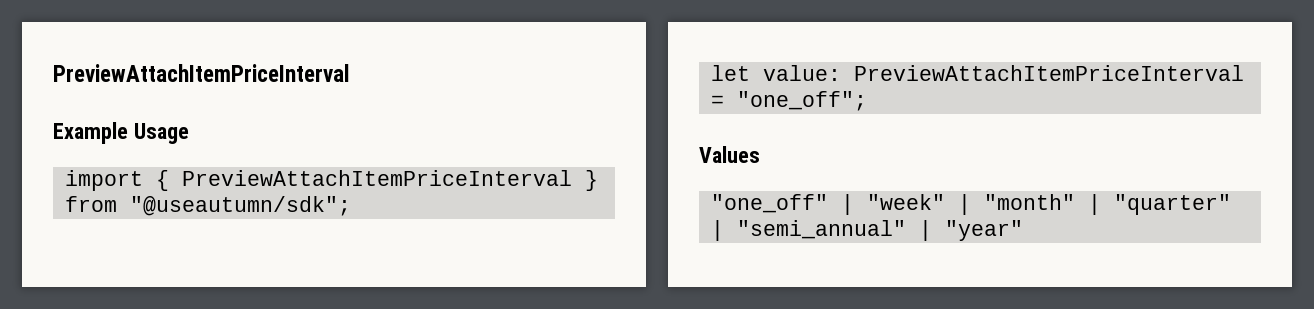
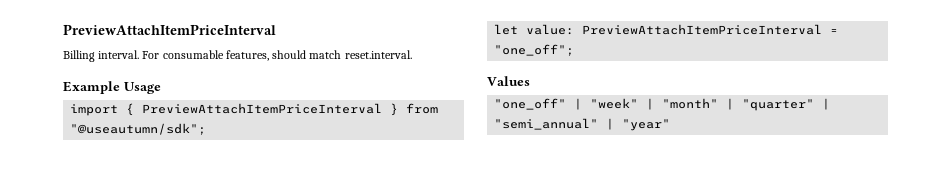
[53,64,350,82] PreviewAttachItemPriceInterval -> [63,24,276,35] [63,50,412,62] PreviewAttachItemPriceInterval // Billing interval. For consumable features, should match reset.interval.

